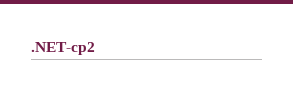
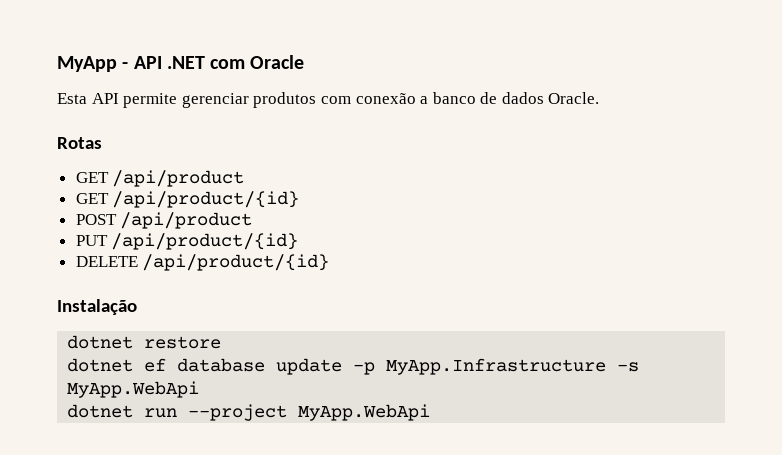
[31,42,95,55] .NET-cp2 -> [57,55,305,72] [57,92,600,108] [57,137,102,149] [75,170,245,187] [75,191,300,208] [75,212,253,229] [75,233,299,250] [75,254,330,271] [57,299,137,315] [67,335,222,349] [67,358,640,375] [67,381,200,398] [67,404,431,421] MyApp - API .NET com Oracle // Esta API permite gerenciar produtos com conexão a banco de dados Oracle. // Rotas // GET /api/product // GET /api/product/{id} // POST /api/product // PUT /api/product/{id} // DELETE /api/product/{id} // Instalação // dotnet restore // dotnet ef database update -p MyApp.Infrastructure -s MyApp.WebApi // dotnet run --project MyApp.WebApi

